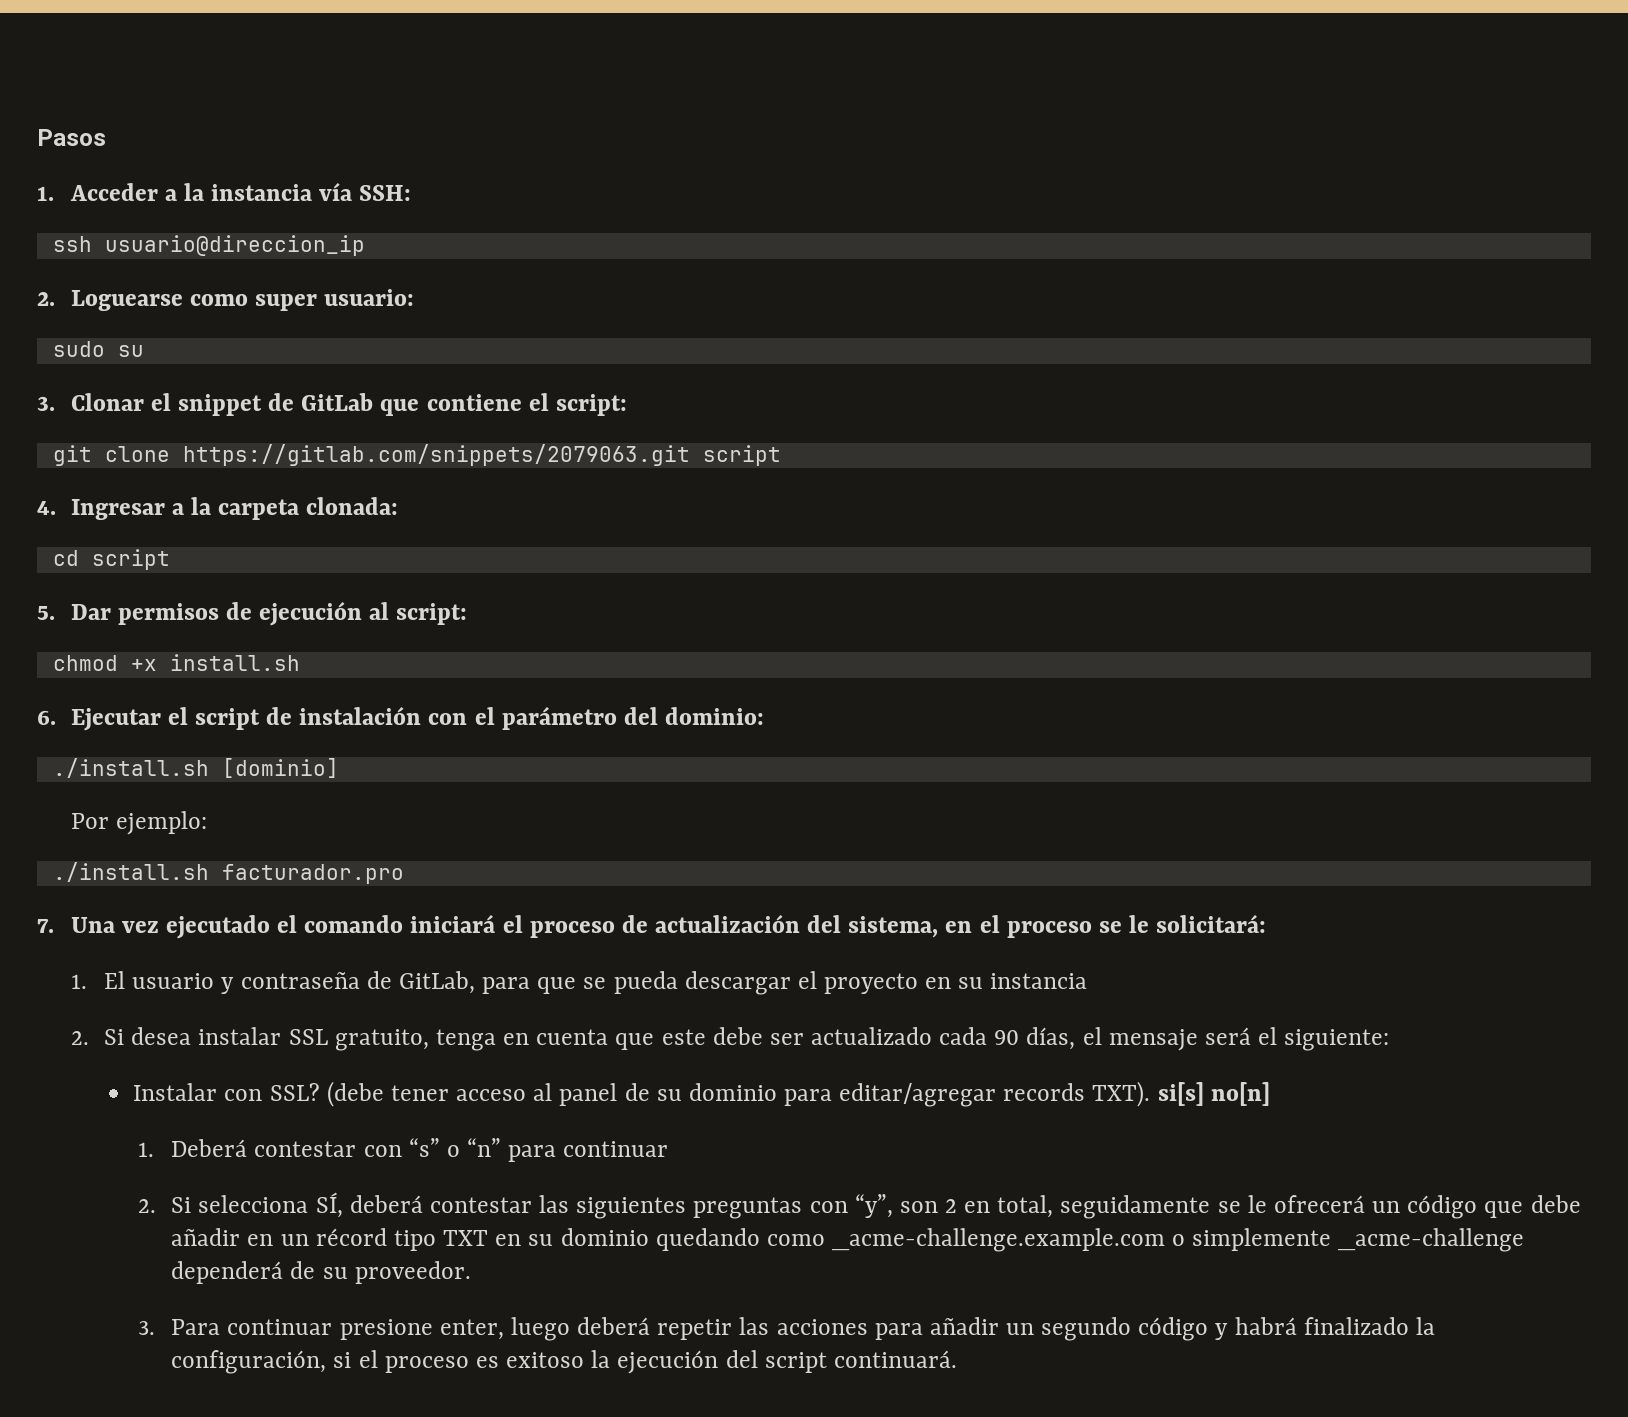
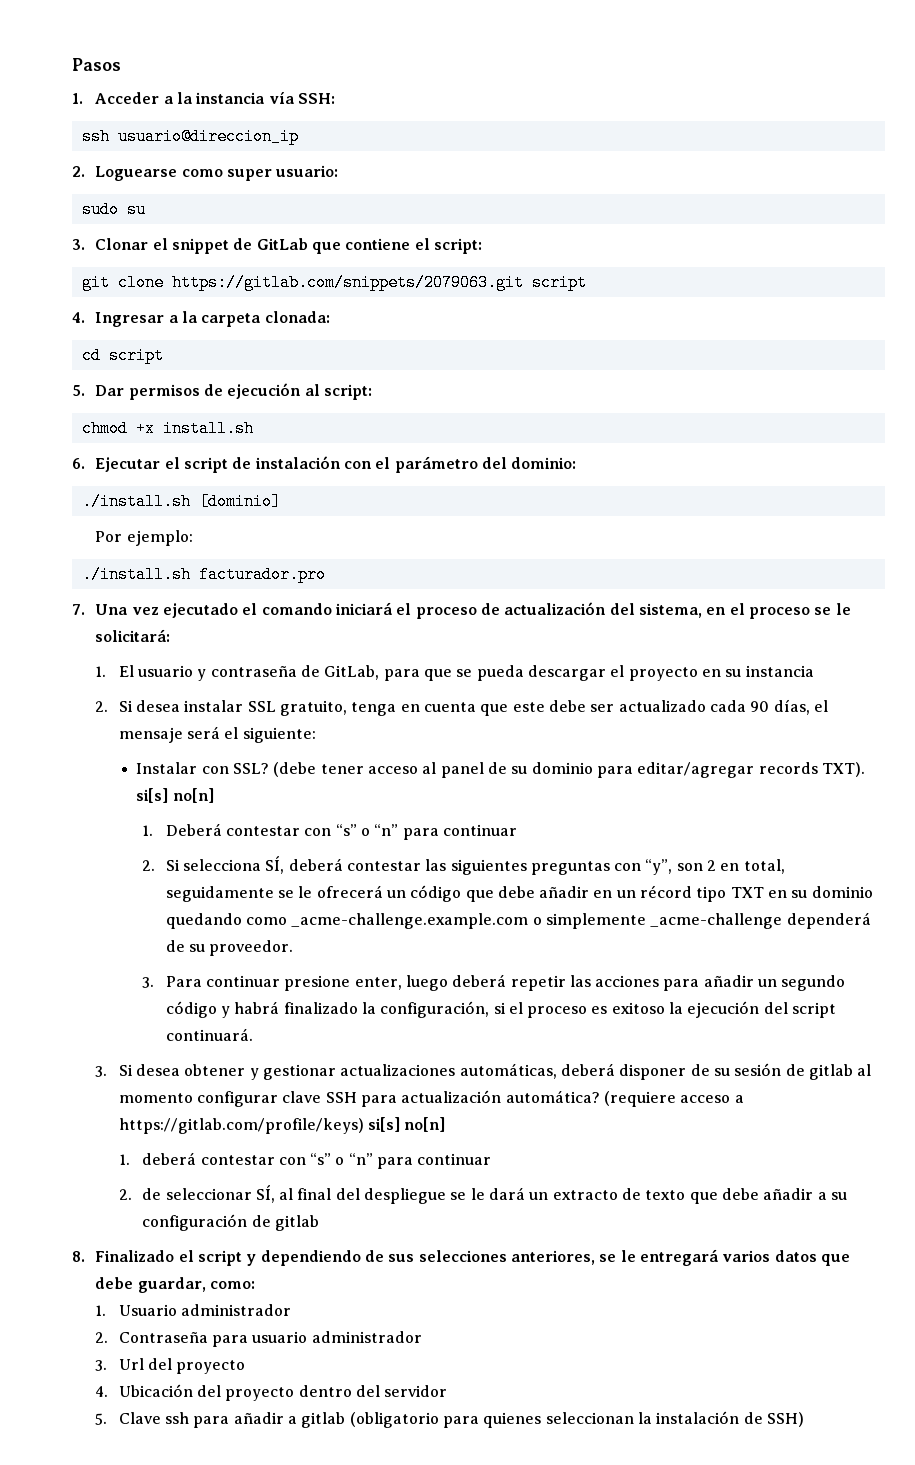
(957, 1359) none -> [95,1063,872,1080] [118,1090,744,1107] [118,1117,446,1134] [118,1152,492,1169] [118,1185,847,1204] [142,1214,319,1231] [72,1249,850,1266] [95,1277,256,1293] [95,1304,292,1316] [95,1331,422,1347] [95,1358,246,1374] [95,1384,448,1401] [95,1411,804,1428] // 3. Si desea obtener y gestionar actualizaciones automáticas, deberá disponer de su sesión de gitlab al momento configurar clave SSH para actualización automática? (requiere acceso a https://gitlab.com/profile/keys) si[s] no[n] // 1. deberá contestar con “s” o “n” para continuar // 2. de seleccionar SÍ, al final del despliegue se le dará un extracto de texto que debe añadir a su configuración de gitlab // 8. Finalizado el script y dependiendo de sus selecciones anteriores, se le entregará varios datos que debe guardar, como: // 1. Usuario administrador // 2. Contraseña para usuario administrador // 3. Url del proyecto // 4. Ubicación del proyecto dentro del servidor // 5. Clave ssh para añadir a gitlab (obligatorio para quienes seleccionan la instalación de SSH)

